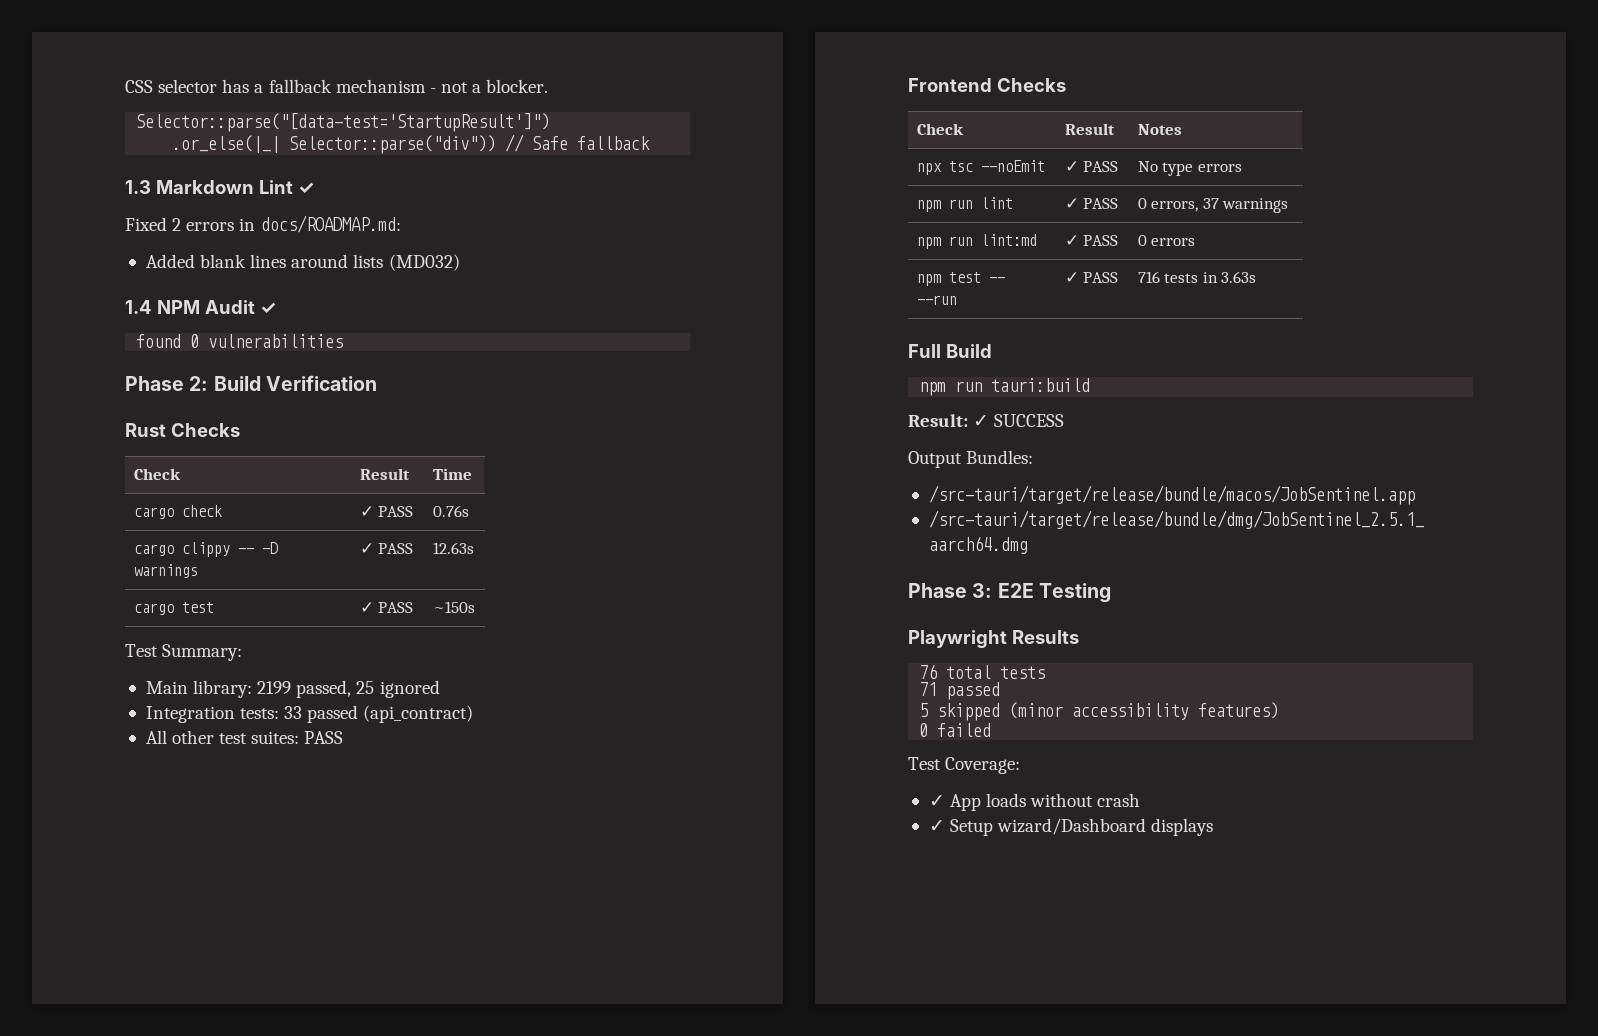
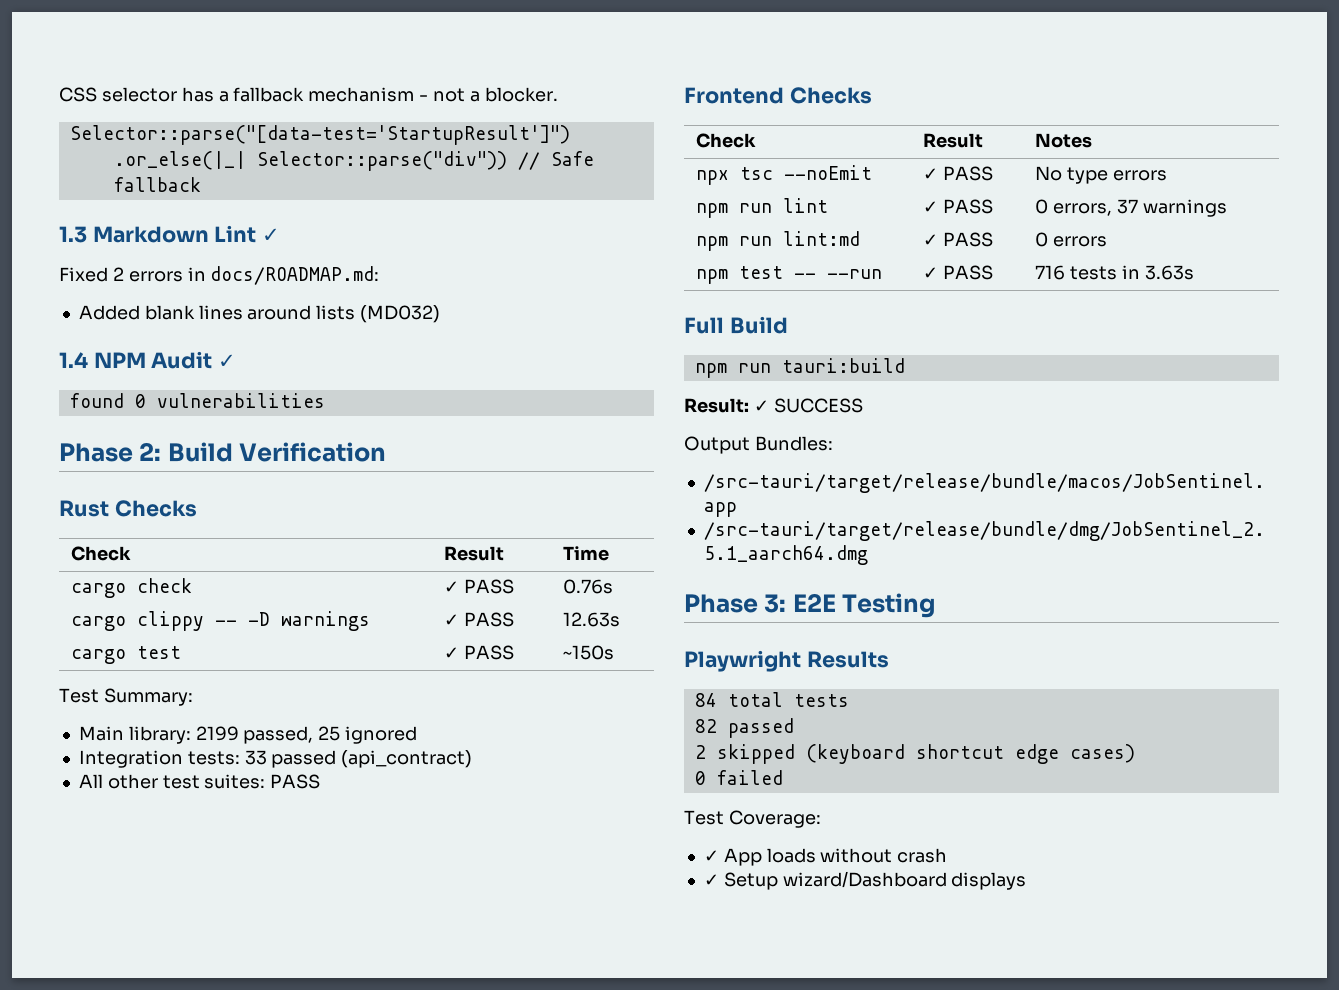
[919,664,938,679] 76 -> [694,693,717,707] 84
[919,682,938,696] 71 -> [694,719,717,733] 82
[919,702,1280,721] 5 skipped (minor accessibility features) -> [694,744,1135,764] 2 skipped (keyboard shortcut edge cases)

